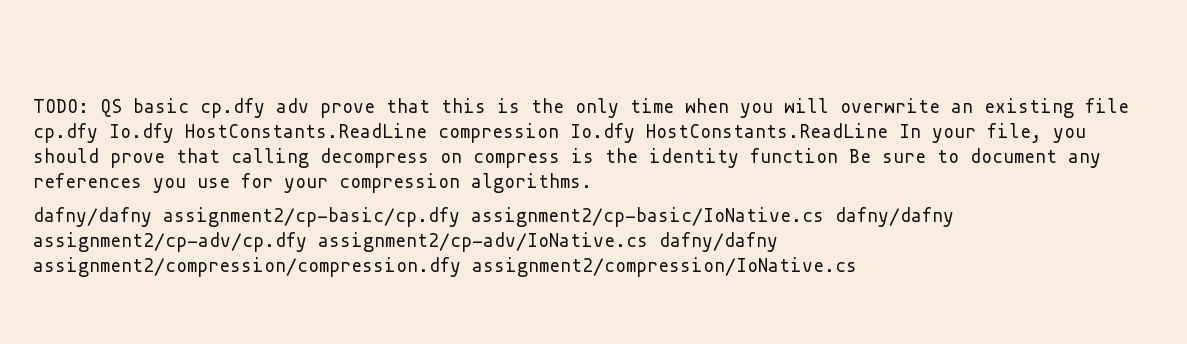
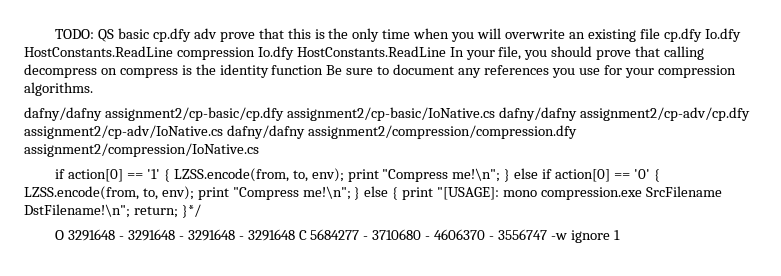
(857, 267) none -> [55,168,660,182] [24,186,722,200] [24,204,201,218] [55,229,620,243] // if action[0] == '1' { LZSS.encode(from, to, env); print "Compress me!\n"; } else if action[0] == '0' { LZSS.encode(from, to, env); print "Compress me!\n"; } else { print "[USAGE]: mono compression.exe SrcFilename DstFilename!\n"; return; }*/ // O 3291648 - 3291648 - 3291648 - 3291648 C 5684277 - 3710680 - 4606370 - 3556747 -w ignore 1

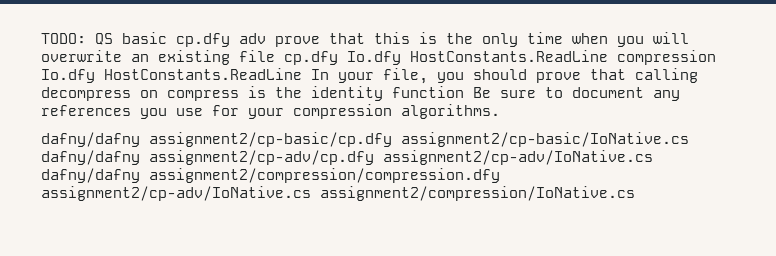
(577, 132) none -> [41,186,311,201] assignment2/cp-adv/IoNative.cs
[55,168,660,182] [24,186,722,200] [24,204,201,218] [55,229,620,243] // if action[0] == '1' { LZSS.encode(from, to, env); print "Compress me!\n"; } else if action[0] == '0' { LZSS.encode(from, to, env); print "Compress me!\n"; } else { print "[USAGE]: mono compression.exe SrcFilename DstFilename!\n"; return; }*/ // O 3291648 - 3291648 - 3291648 - 3291648 C 5684277 - 3710680 - 4606370 - 3556747 -w ignore 1 -> (635, 193) none

